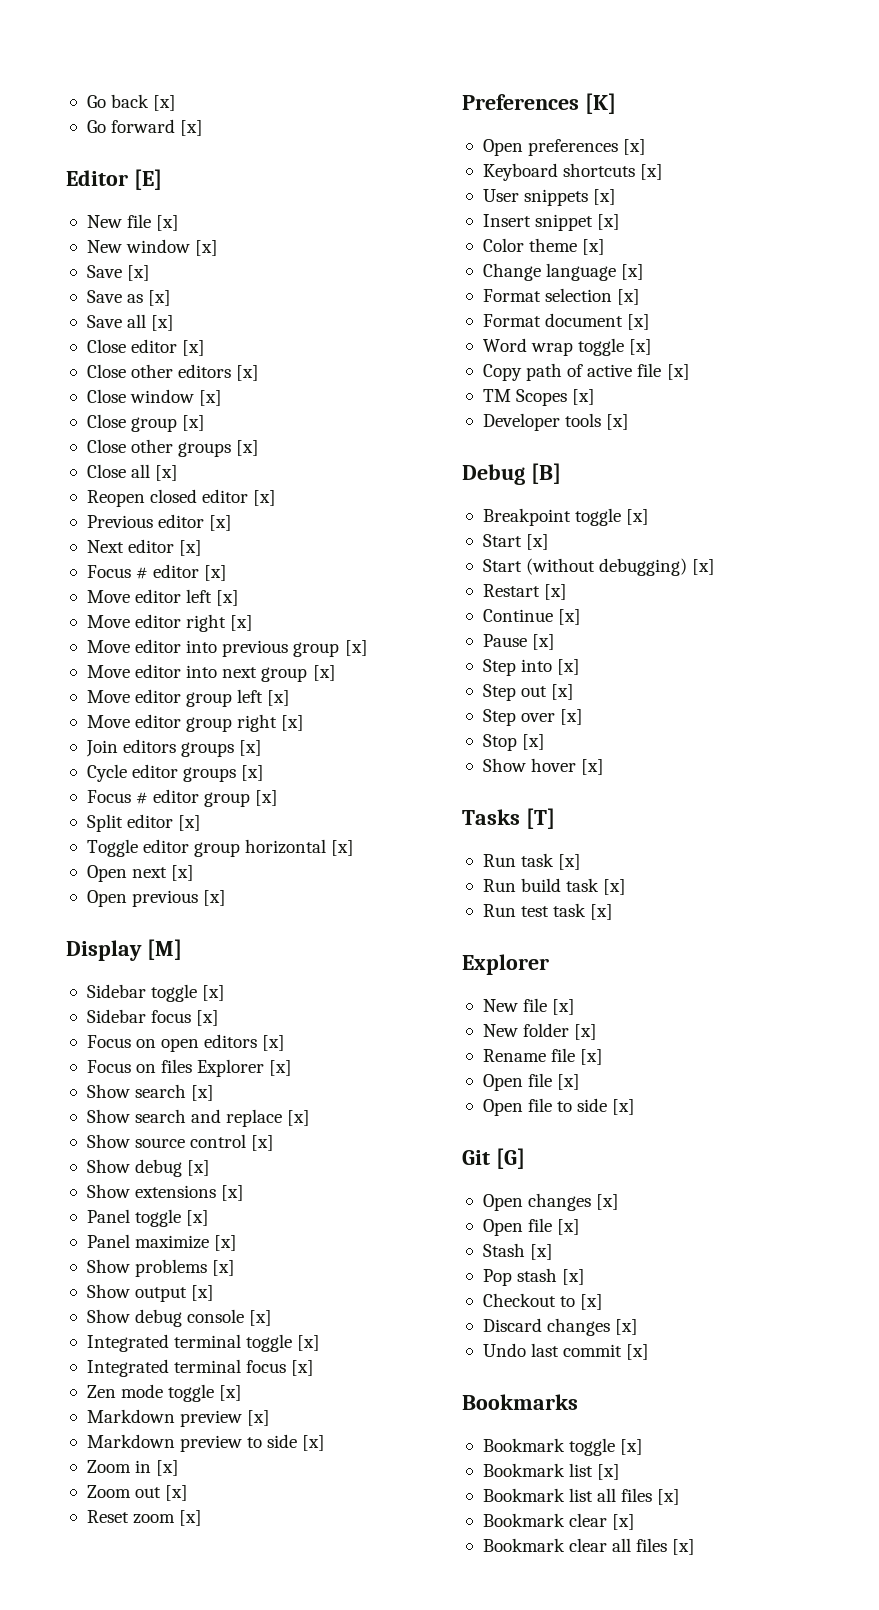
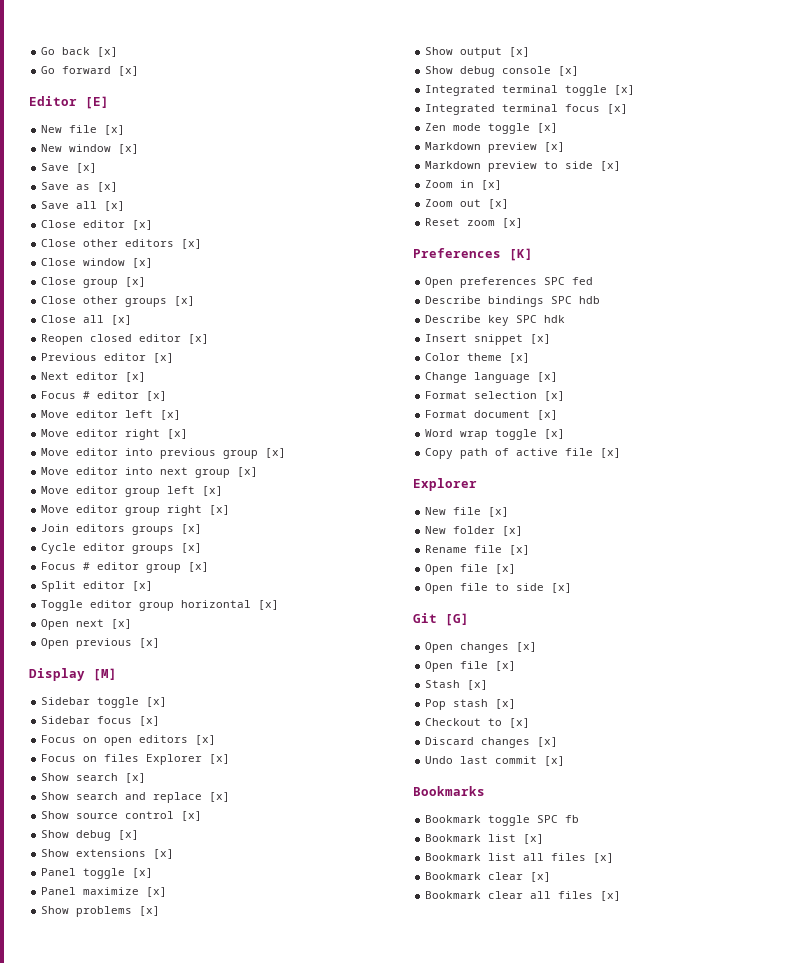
[623,139,647,155] [482,163,664,181] [482,189,617,206] [x] // Keyboard shortcuts [x] // User snippets [x] -> [544,277,594,285] [425,296,601,307] [425,315,566,326] SPC fed // Describe bindings SPC hdb // Describe key SPC hdk
[482,389,596,406] [482,413,630,431] [462,463,561,485] [482,508,650,526] [482,534,550,550] [482,558,716,576] [482,584,568,600] [482,609,582,625] [482,634,556,650] [482,659,581,676] [482,684,575,701] [482,709,584,726] [482,734,546,751] [482,758,605,775] [462,808,555,829] [482,853,582,870] [482,878,627,895] [482,903,614,920] // TM Scopes [x] // Developer tools [x] // Debug [B] // Breakpoint toggle [x] // Start [x] // Start (without debugging) [x] // Restart [x] // Continue [x] // Pause [x] // Step into [x] // Step out [x] // Step over [x] // Stop [x] // Show hover [x] // Tasks [T] // Run task [x] // Run build task [x] // Run test task [x] -> (622, 453) none
[620,1439,644,1455] [x] -> [537,815,580,823] SPC fb

